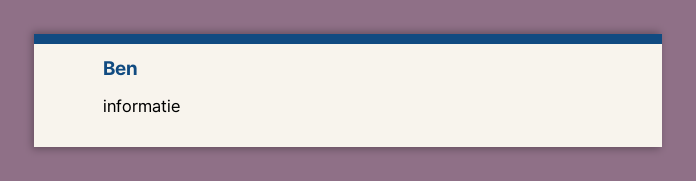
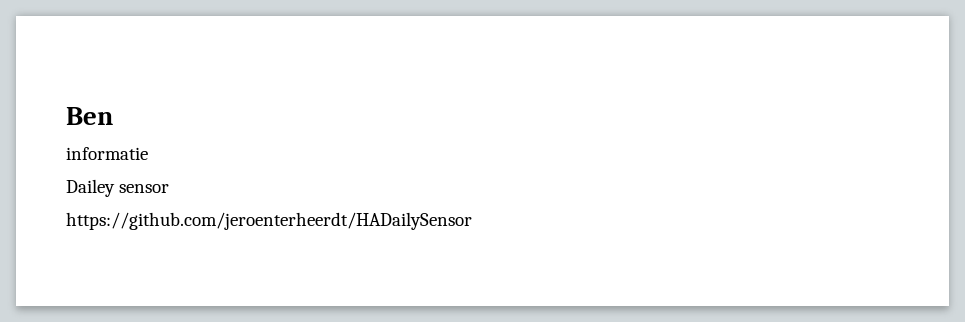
(180, 106) none -> [66,179,170,197] [66,212,472,230] // Dailey sensor // https://github.com/jeroenterheerdt/HADailySensor

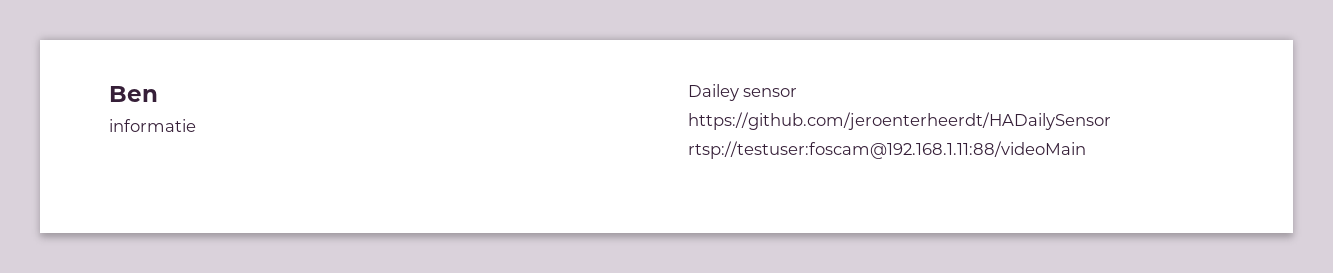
(472, 221) none -> [688,141,1086,159] // rtsp://testuser:foscam@192.168.1.11:88/videoMain

